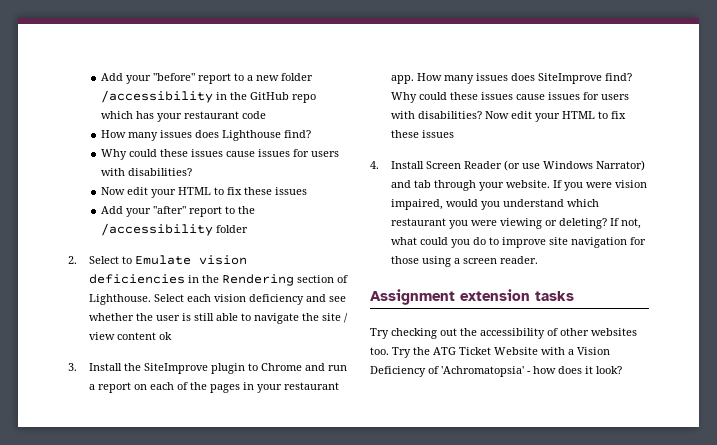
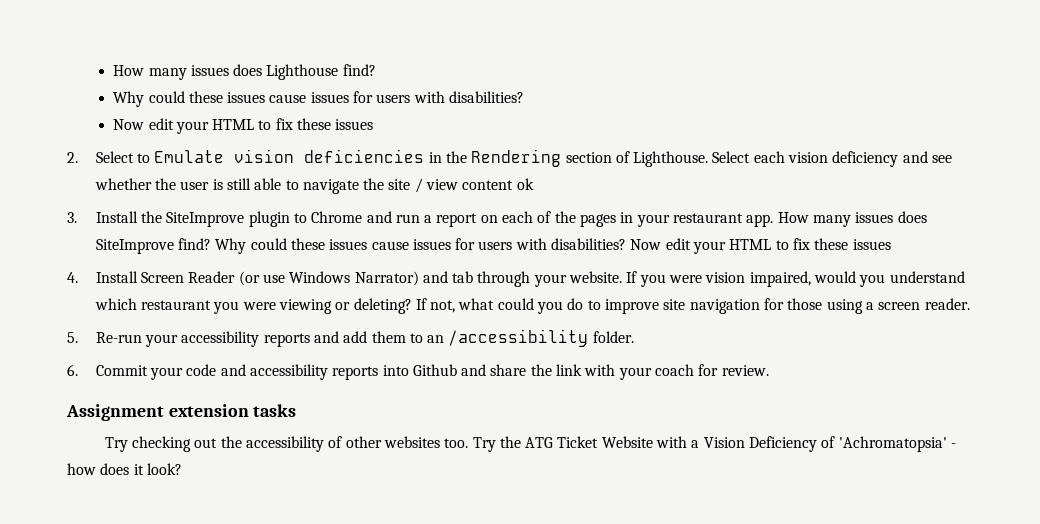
[100,73,313,84] [100,90,316,103] [100,111,266,122] Add your "before" report to a new folder /accessibility in the GitHub repo which has your restaurant code // -> (113, 70) none
[100,206,255,217] [100,223,248,236] // Add your "after" report to the /accessibility folder -> (374, 124) none
(538, 260) none -> [67,329,634,347] [67,364,769,380] // 5. Re-run your accessibility reports and add them to an /accessibility folder. // 6. Commit your code and accessibility reports into Github and share the link with your coach for review.

